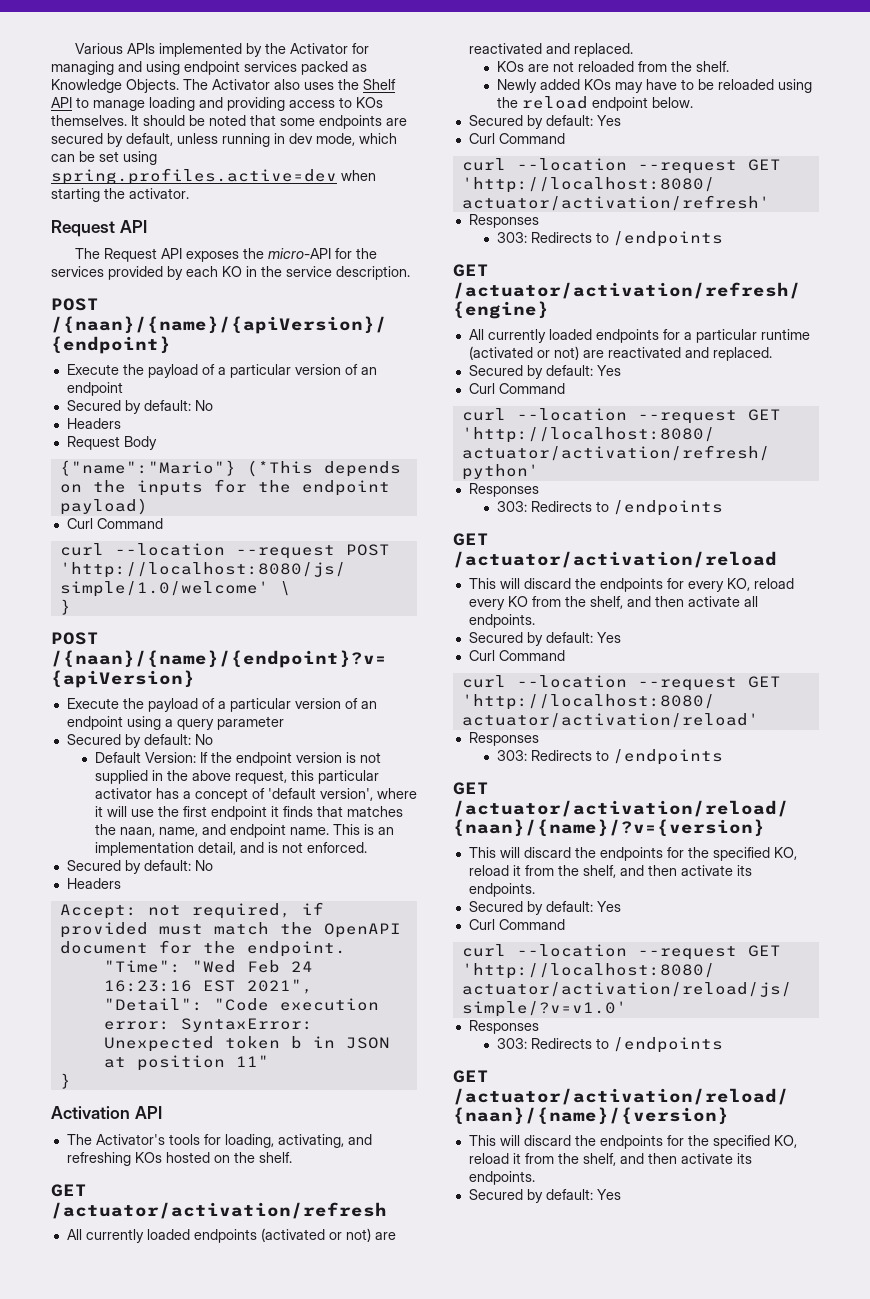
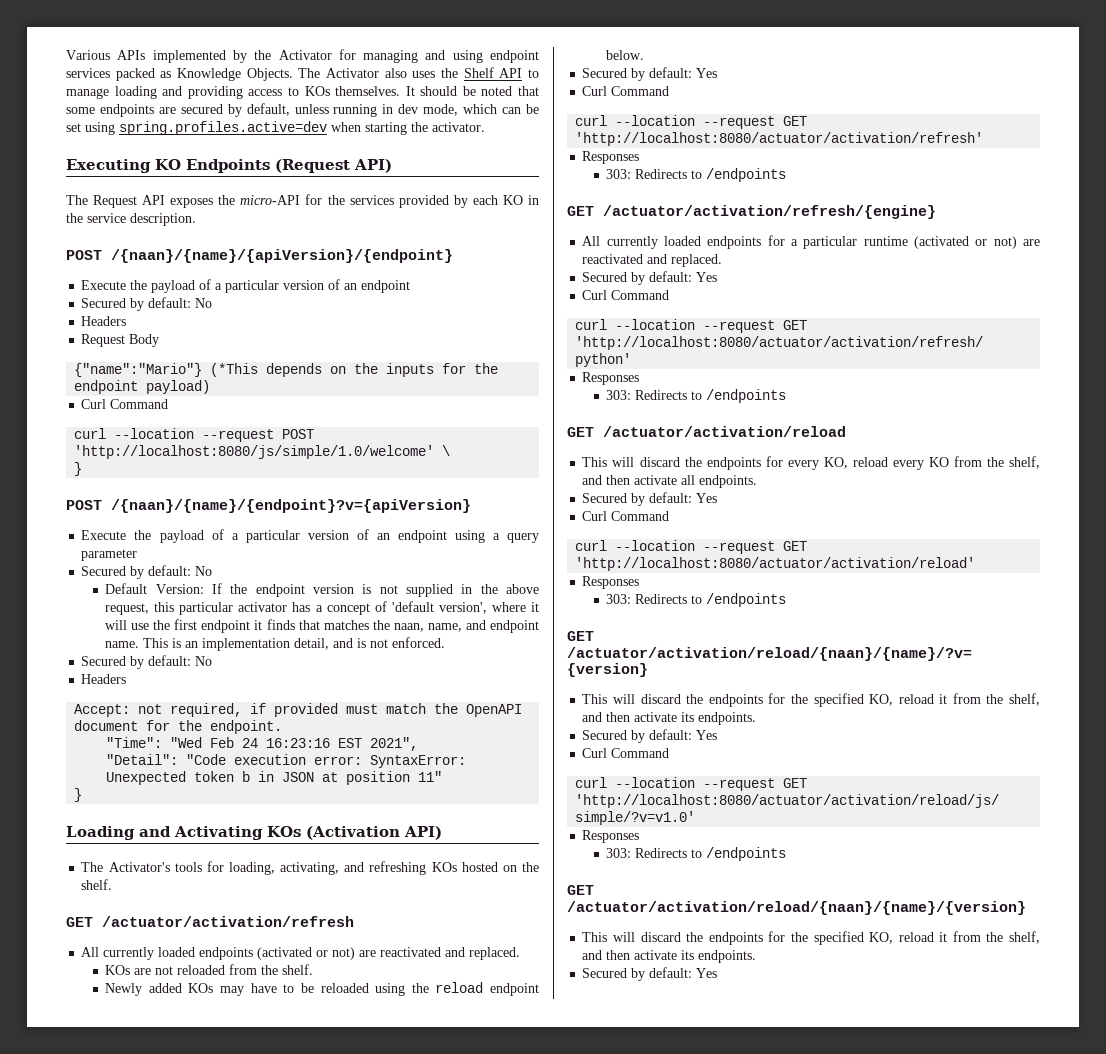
[51,220,147,237] Request API -> [66,159,392,173] Executing KO Endpoints (Request API)
[51,1106,162,1119] Activation API -> [66,826,442,840] Loading and Activating KOs (Activation API)

